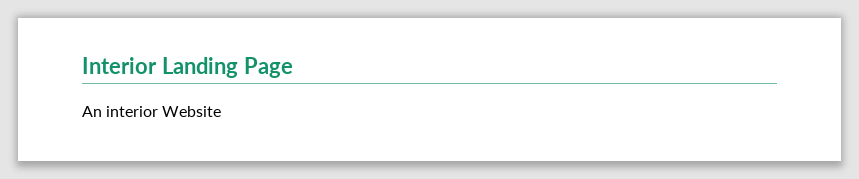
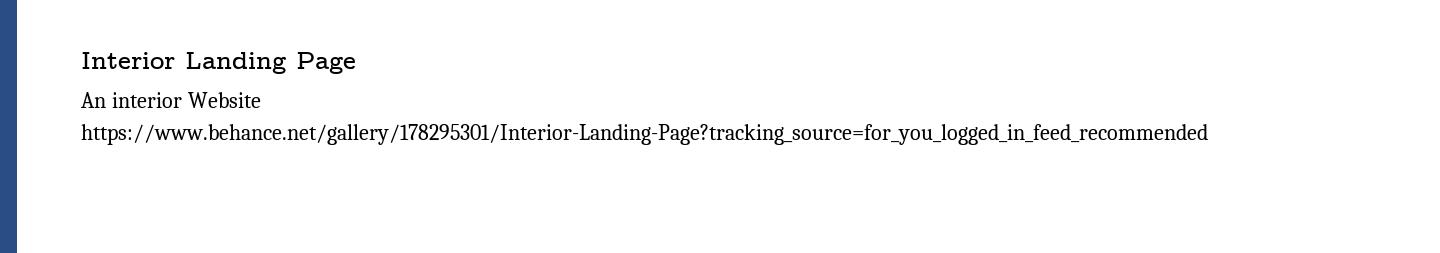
(222, 111) none -> [81,124,1208,145] https://www.behance.net/gallery/178295301/Interior-Landing-Page?tracking_source=for_you_logged_in_feed_recommended

